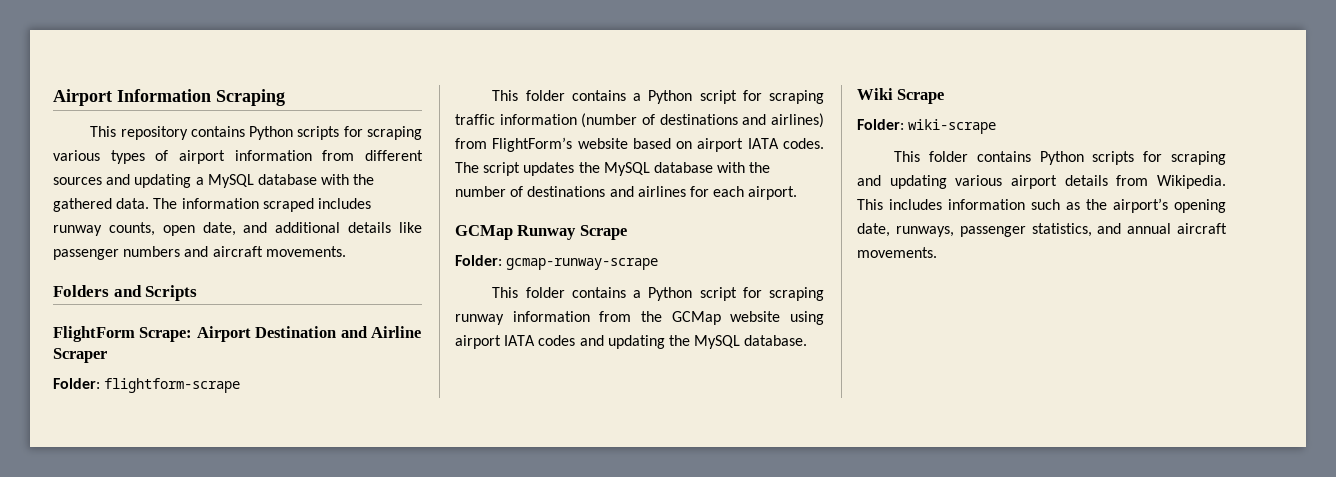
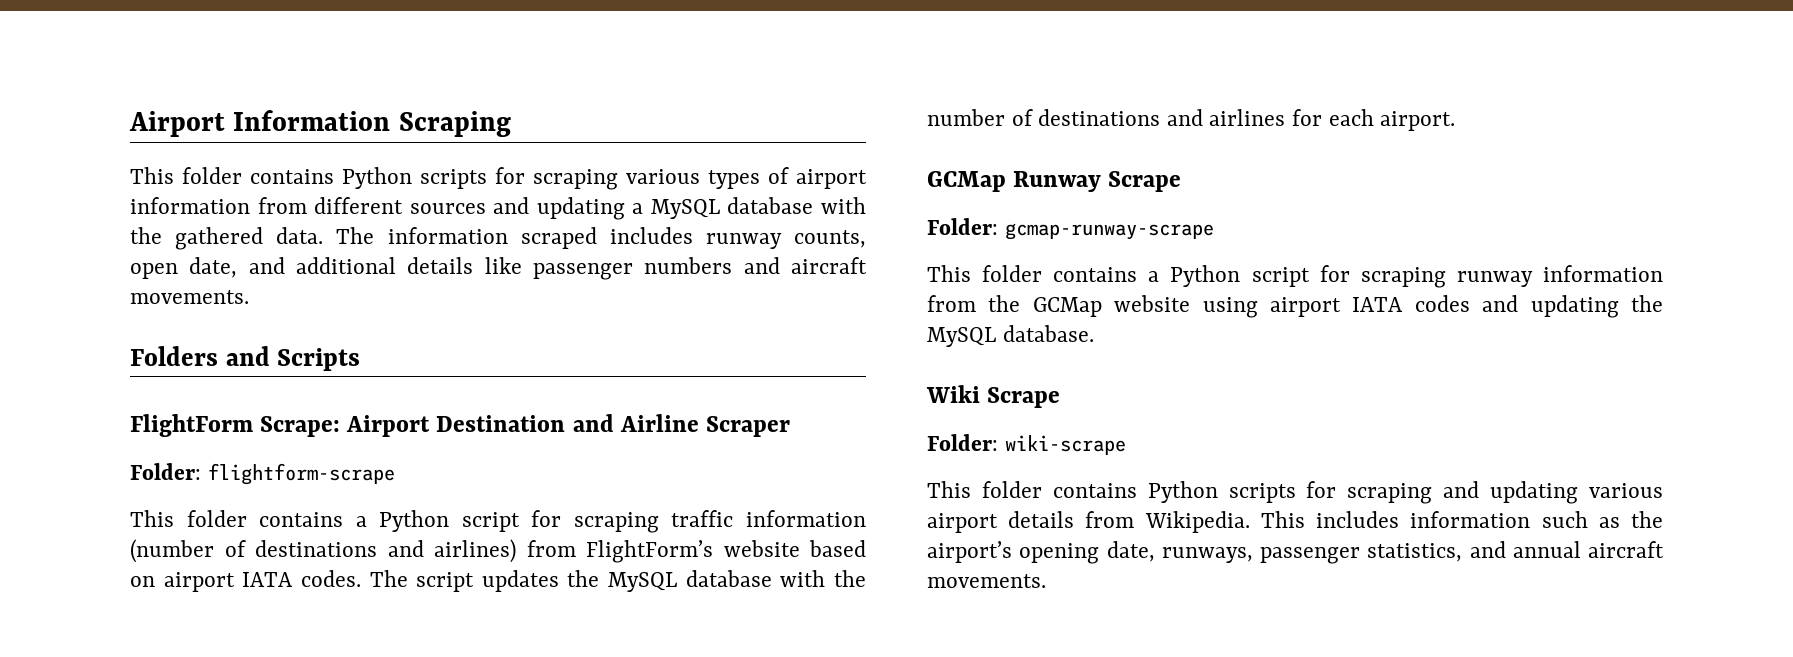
[120,126,188,140] repository -> [182,167,242,184] folder

